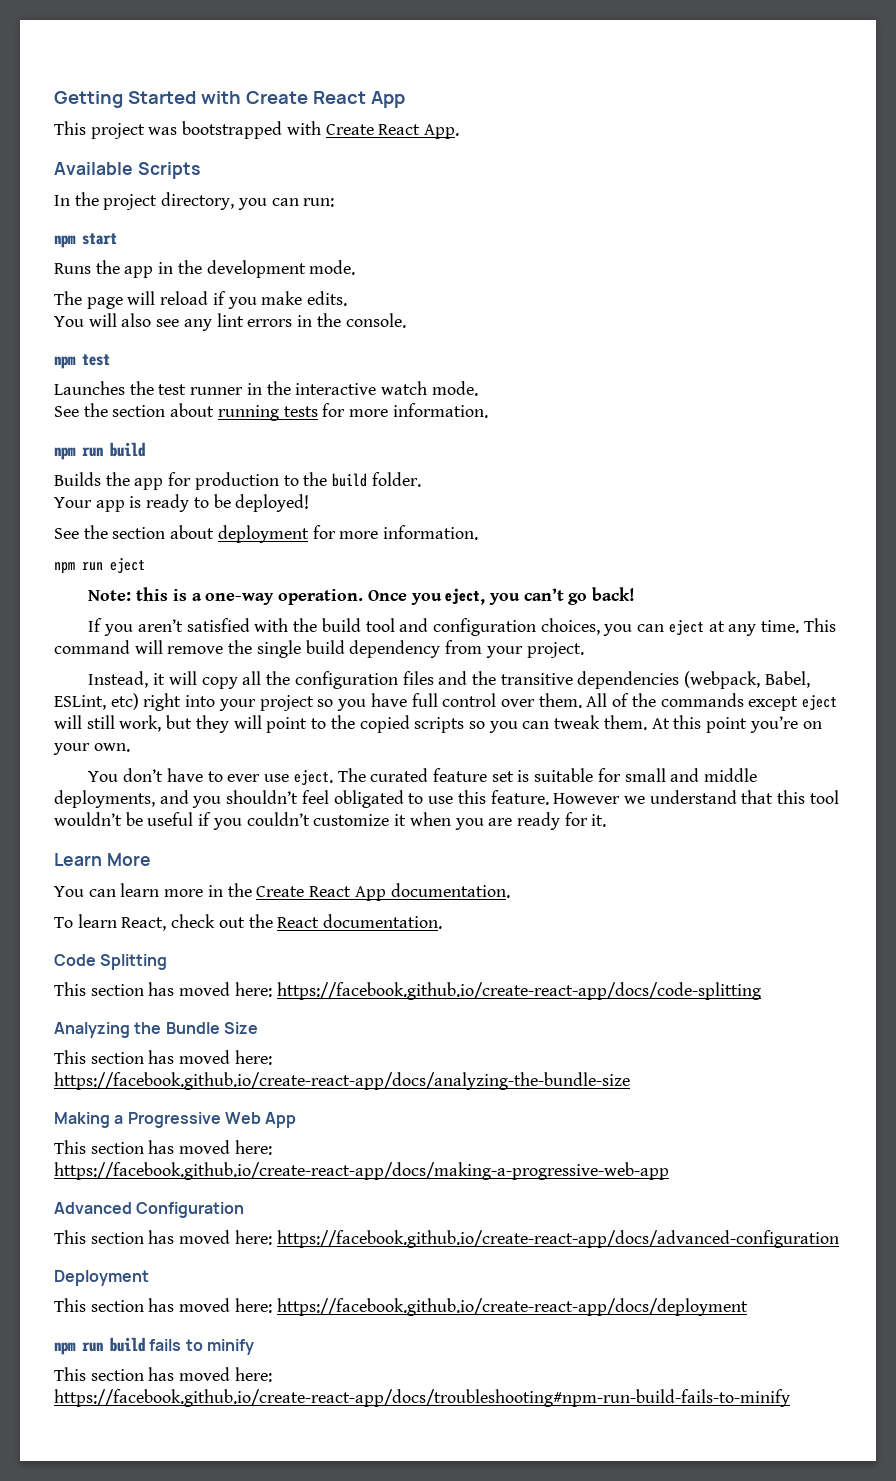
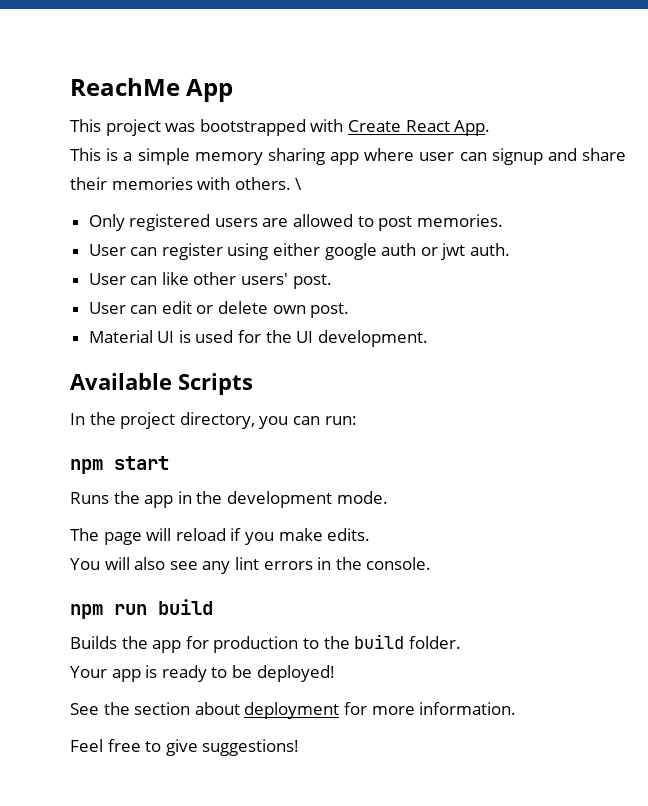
[54,91,366,108] Getting Started with Create React -> [70,78,180,96] ReachMe
(460, 131) none -> [70,148,626,165] [70,177,303,190] [88,214,503,231] [88,243,511,260] [88,272,332,289] [88,301,350,318] [88,330,428,347] // This is a simple memory sharing app where user can signup and share their memories with others. \ // Only registered users are allowed to post memories. // User can register using either google auth or jwt auth. // User can like other users' post. // User can edit or delete own post. // Material UI is used for the UI development.
[54,354,110,369] [54,381,478,396] [54,403,488,421] // npm test // Launches the test runner in the interactive watch mode. // See the section about running tests for more information. -> (432, 563) none
[54,558,145,574] [88,587,636,605] [88,618,836,636] [54,640,584,658] [88,671,810,689] [54,693,838,711] [54,715,822,733] [53,743,130,755] [88,768,758,785] [54,790,839,808] [54,812,607,830] [54,853,151,866] [54,883,510,901] [54,914,443,931] [54,954,168,970] [54,982,761,1000] [54,1022,258,1038] [54,1050,272,1065] [54,1072,630,1090] [54,1112,297,1128] [54,1140,272,1155] [54,1162,669,1180] [54,1202,245,1218] [54,1230,839,1248] [54,1270,149,1286] [54,1298,748,1316] [54,1337,254,1355] [54,1367,272,1382] [54,1389,790,1407] npm run eject // Note: this is a one-way operation. Once you eject, you can’t go back! // If you aren’t satisfied with the build tool and configuration choices, you can eject at any time. This command will remove the single build dependency from your project. // Instead, it will copy all the configuration files and the transitive dependencies (webpack, Babel, ESLint, etc) right into your project so you have full control over them. All of the commands except eject will still work, but they will point to the copied scripts so you can tweak them. At this point you’re on your own. // You don’t have to ever use eject. The curated feature set is suitable for small and middle deployments, and you shouldn’t feel obligated to use this feature. However we understand that this tool wouldn’t be useful if you couldn’t customize it when you are ready for it. // Learn More // You can learn more in the Create React App documentation. // To learn React, check out the React documentation. // Code Splitting // This section has moved here: https://facebook.github.io/create-react-app/docs/code-splitting // Analyzing the Bundle Size // This section has moved here: https://facebook.github.io/create-react-app/docs/analyzing-the-bundle-size // Making a Progressive Web App // This section has moved here: https://facebook.github.io/create-react-app/docs/making-a-progressive-web-app // Advanced Configuration // This section has moved here: https://facebook.github.io/create-react-app/docs/advanced-configuration // Deployment // This section has moved here: https://facebook.github.io/create-react-app/docs/deployment // npm run build fails to minify // This section has moved here: https://facebook.github.io/create-react-app/docs/troubleshooting#npm-run-build-fails-to-minify -> [70,739,300,756] Feel free to give suggestions!

